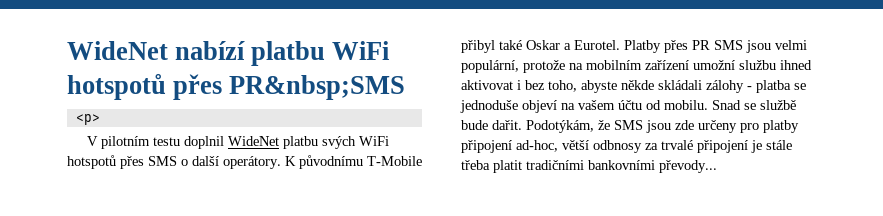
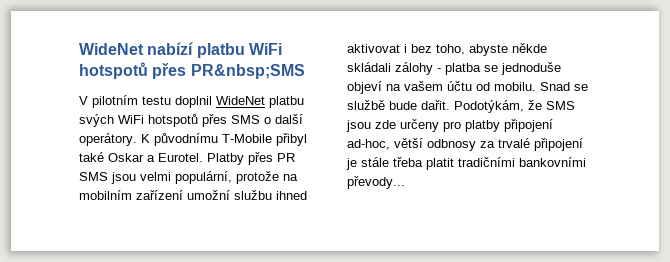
[75,114,100,125] // <p> -> (305, 71) none

